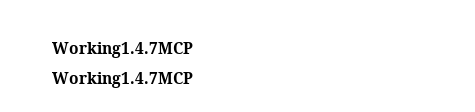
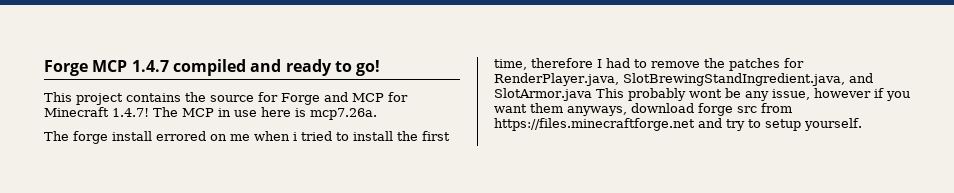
[52,42,193,58] [52,72,193,88] Working1.4.7MCP // Working1.4.7MCP -> [44,59,381,76] [44,92,408,105] [44,107,377,120] [44,131,450,144] [494,58,804,71] [494,73,873,86] [494,88,910,101] [494,103,792,116] [494,118,862,131] Forge MCP 1.4.7 compiled and ready to go! // This project contains the source for Forge and MCP for Minecraft 1.4.7! The MCP in use here is mcp7.26a. // The forge install errored on me when i tried to install the first time, therefore I had to remove the patches for RenderPlayer.java, SlotBrewingStandIngredient.java, and SlotArmor.java This probably wont be any issue, however if you want them anyways, download forge src from https://files.minecraftforge.net and try to setup yourself.

